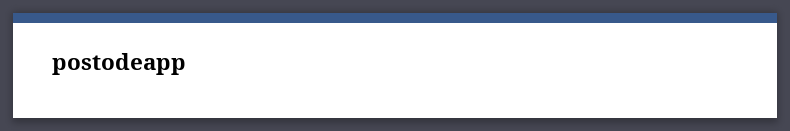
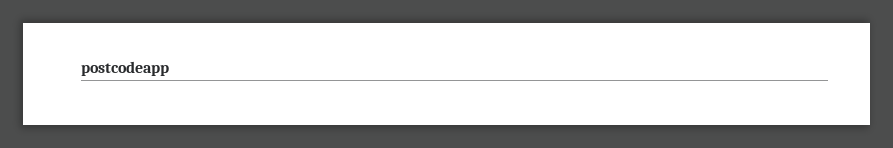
[52,53,186,75] postodeapp -> [81,61,169,76] postcodeapp

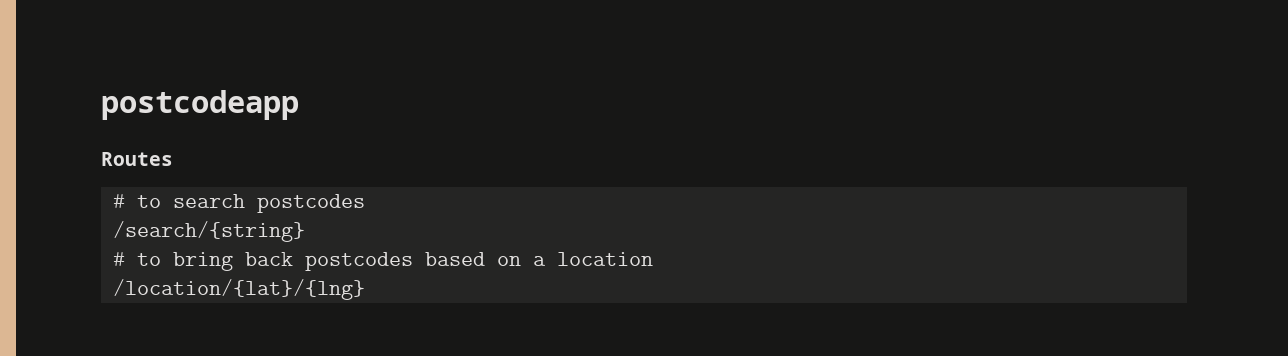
(169, 68) none -> [101,152,173,166] [112,194,365,213] [112,221,305,242] [112,252,653,271] [112,279,365,300] // Routes // # to search postcodes // /search/{string} // # to bring back postcodes based on a location // /location/{lat}/{lng}

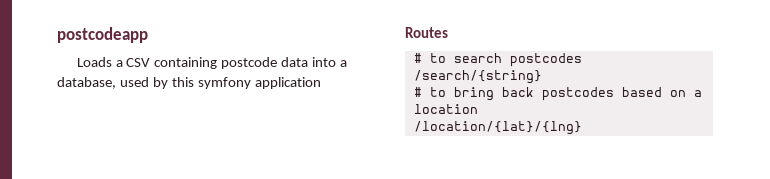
(299, 105) none -> [76,57,348,69] [57,77,321,89] // Loads a CSV containing postcode data into a database, used by this symfony application

